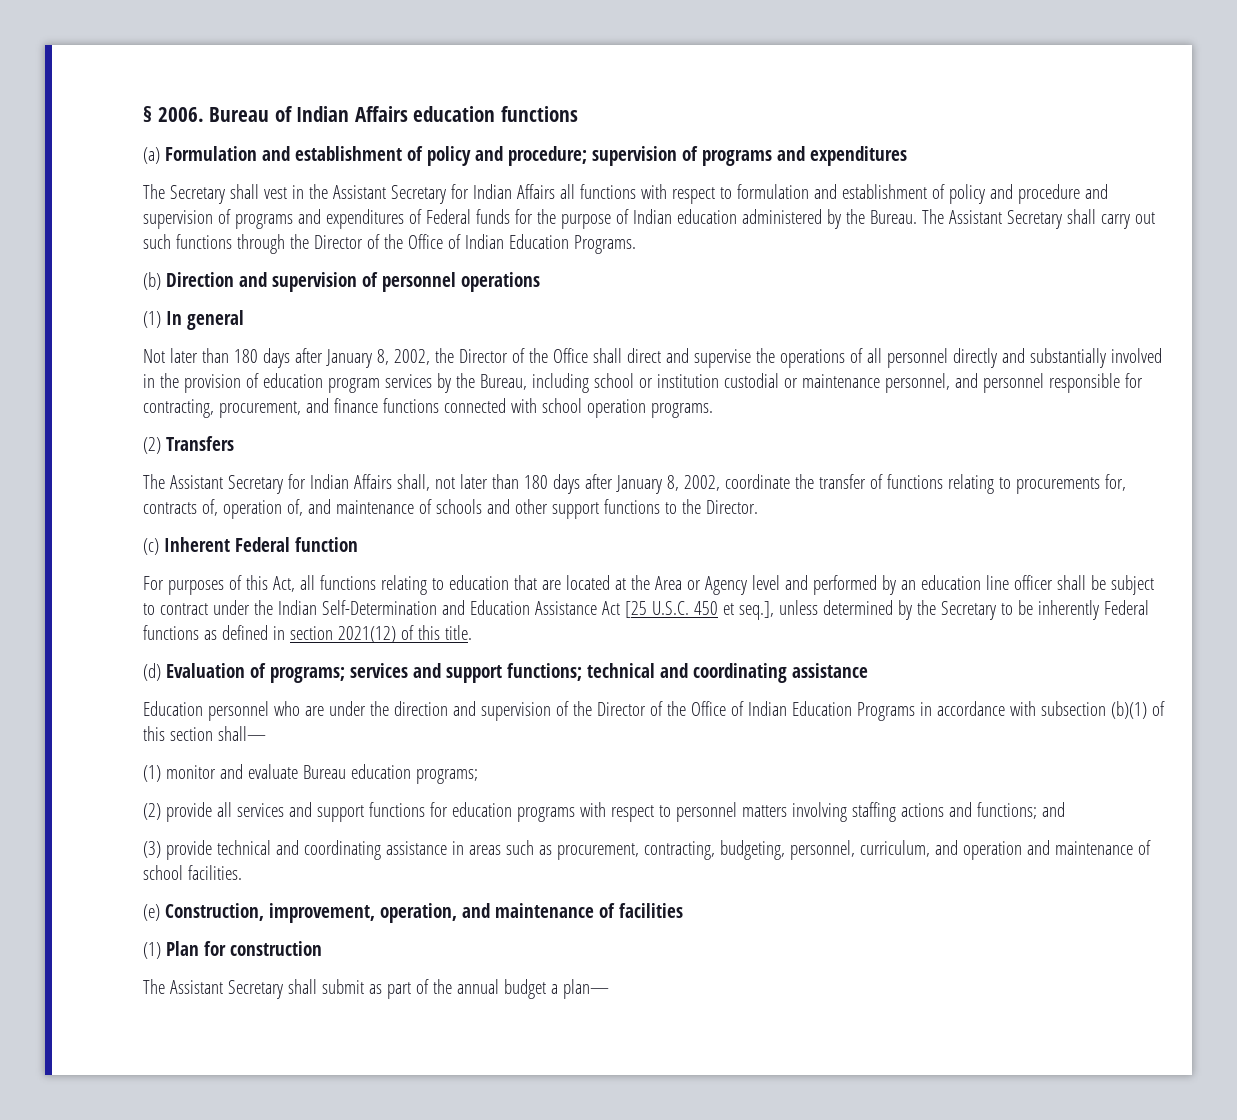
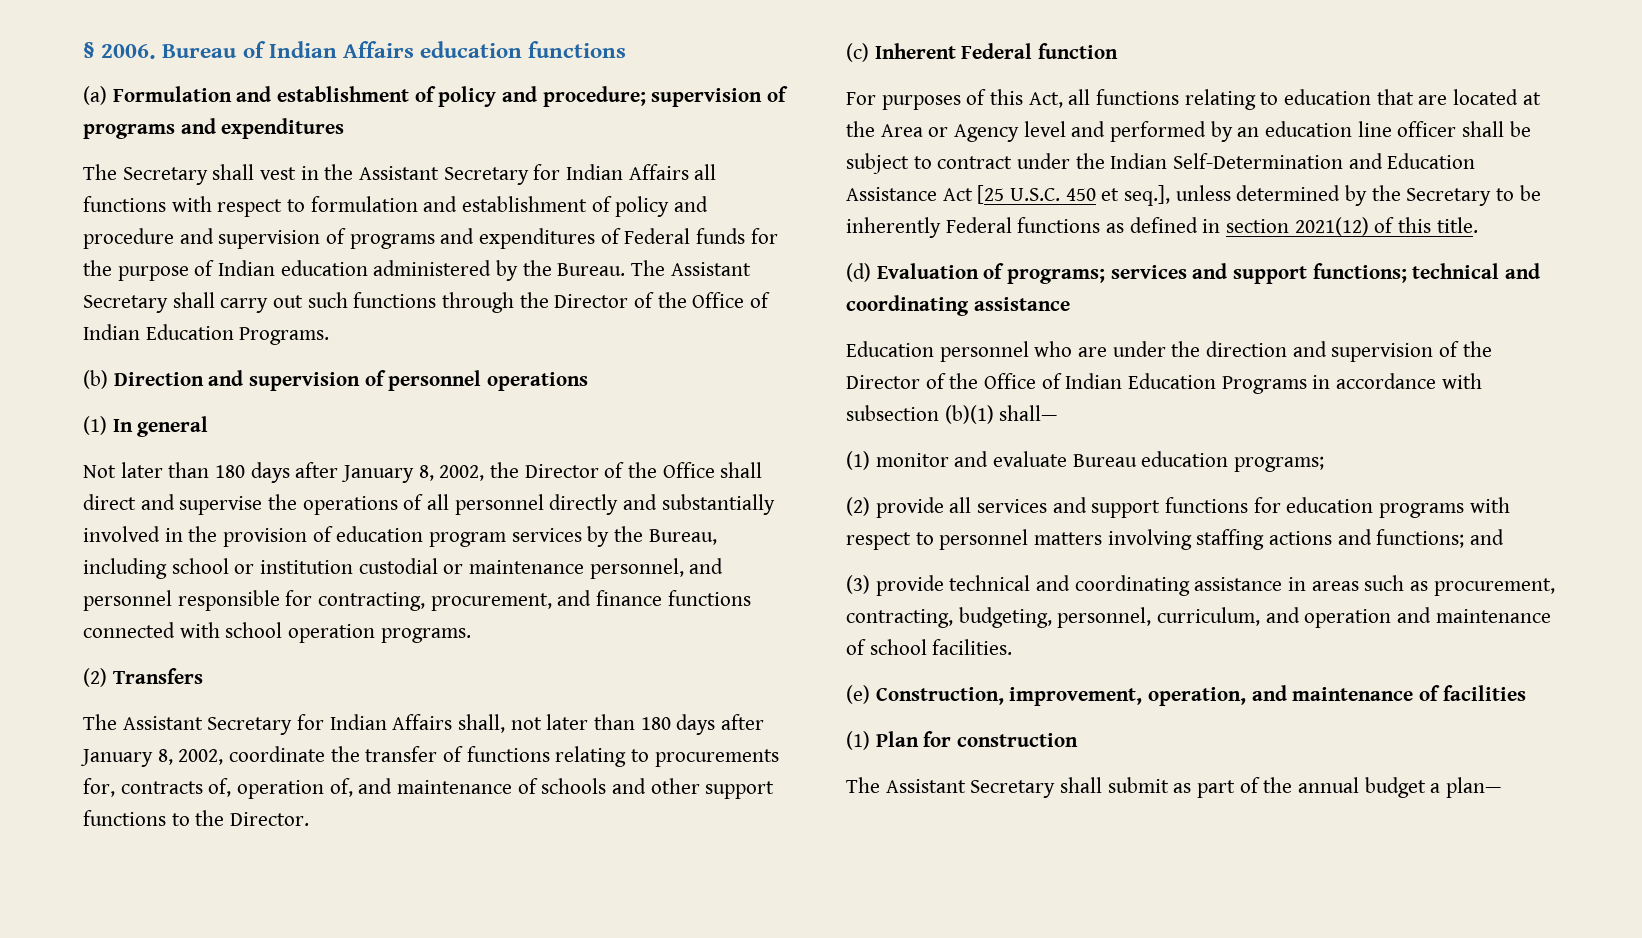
[1151,701,1165,716] [143,726,213,741] of this section -> (994, 414) none

